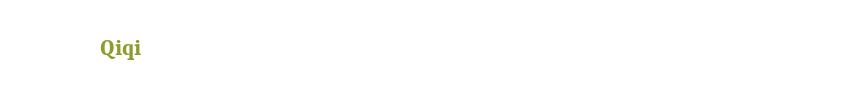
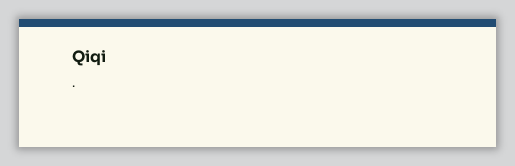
(141, 50) none -> [72,85,75,87] // .

